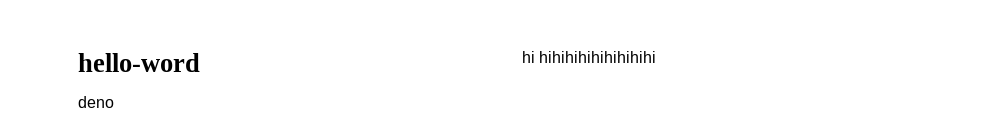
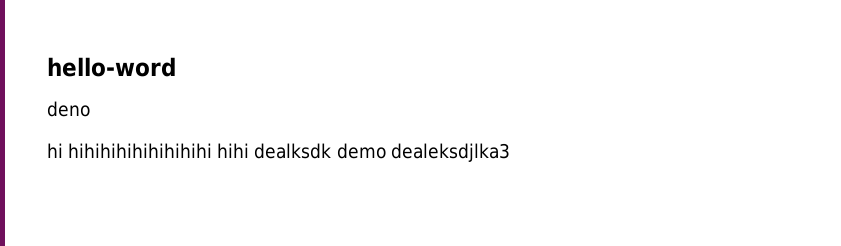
(657, 57) none -> [217,143,510,162] hihi dealksdk demo dealeksdjlka3

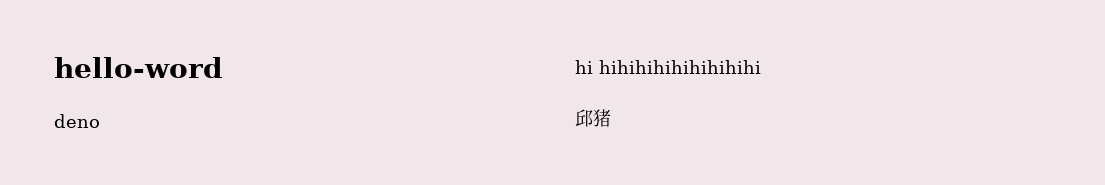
[217,143,510,162] hihi dealksdk demo dealeksdjlka3 -> [575,109,611,127] // 邱猪

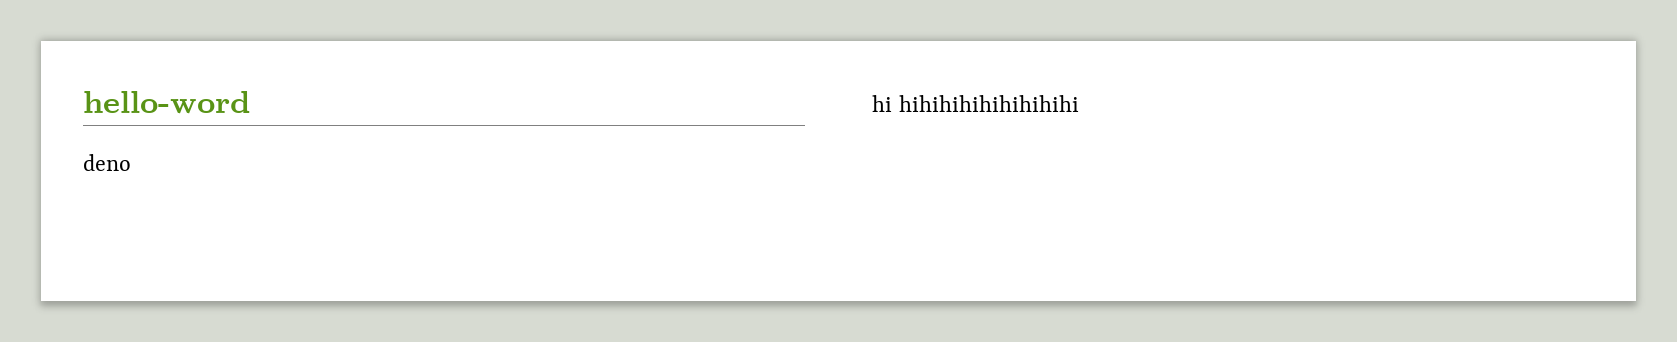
[575,109,611,127] // 邱猪 -> (1079, 103) none

